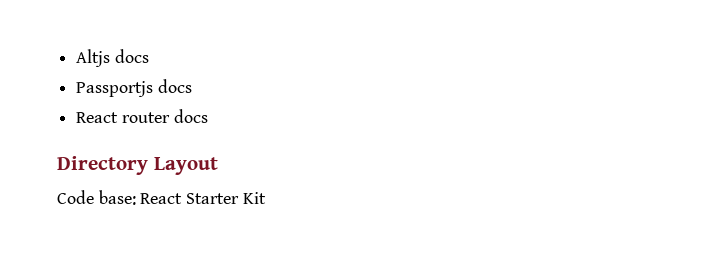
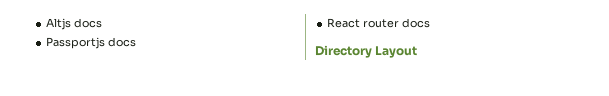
[57,190,266,205] // Code base: React Starter Kit -> (418, 52) none

